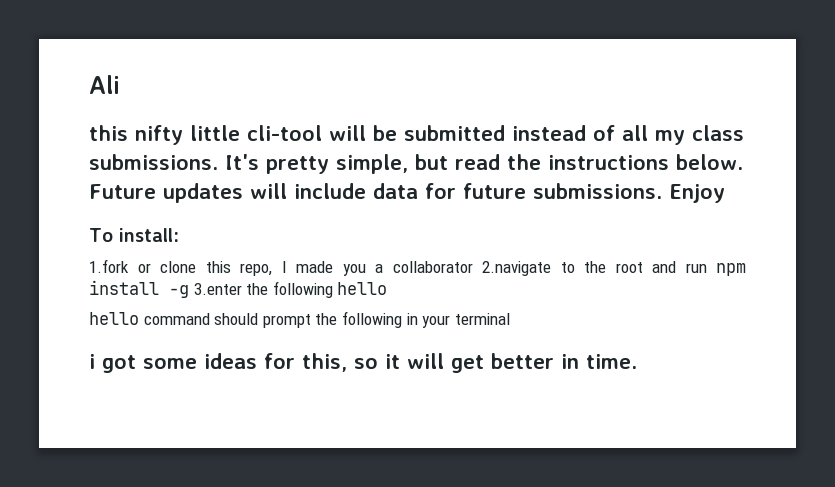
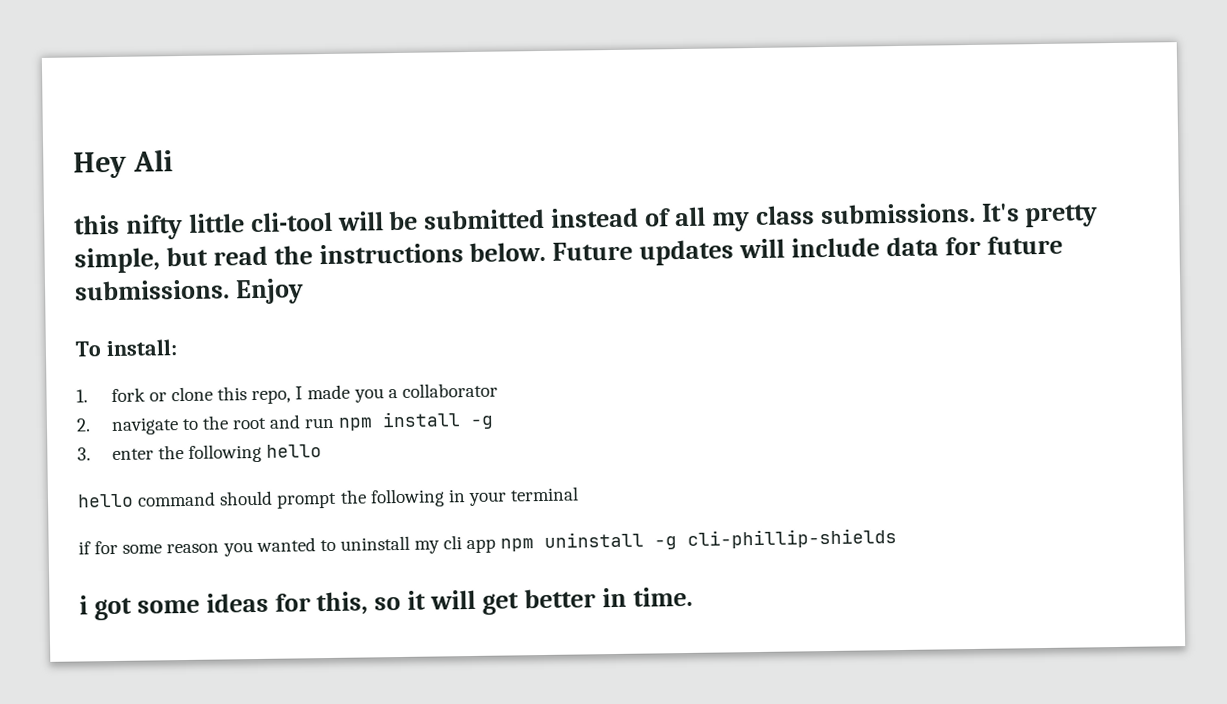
(89, 84) none -> [73,151,127,179] Hey
[89,259,129,273] 1.fork -> [76,387,146,403] 1. fork
[482,261,551,276] 2.navigate -> [76,417,179,436] // 2. navigate
[193,283,242,295] 3.enter -> [77,447,154,461] // 3. enter
(510, 319) none -> [78,528,898,557] // if for some reason you wanted to uninstall my cli app npm uninstall -g cli-phillip-shields

